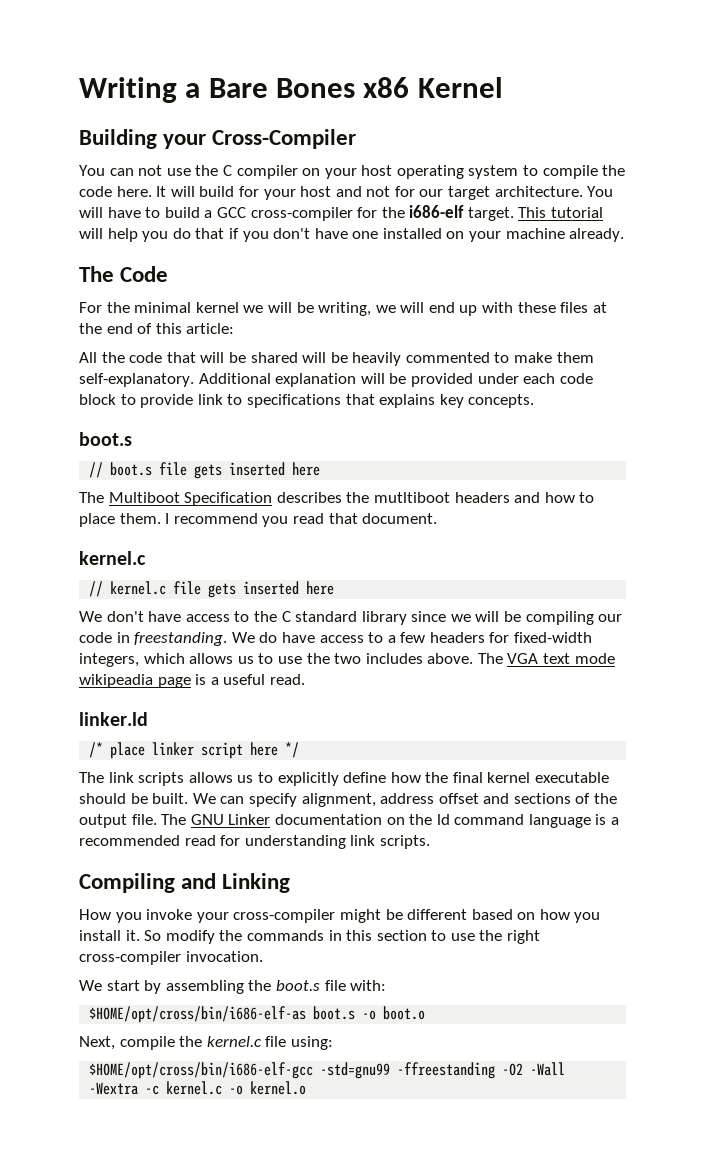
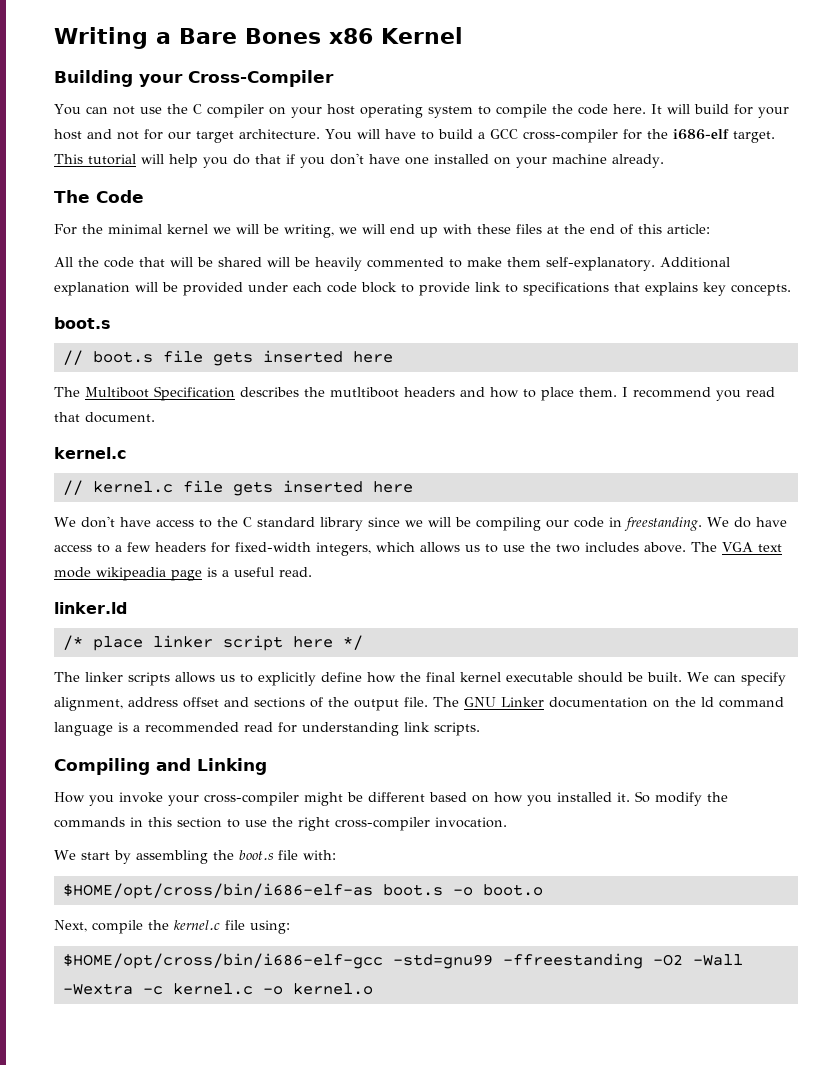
[108,772,134,783] link -> [85,672,123,682] linker
[79,930,121,941] install -> [557,792,612,802] installed

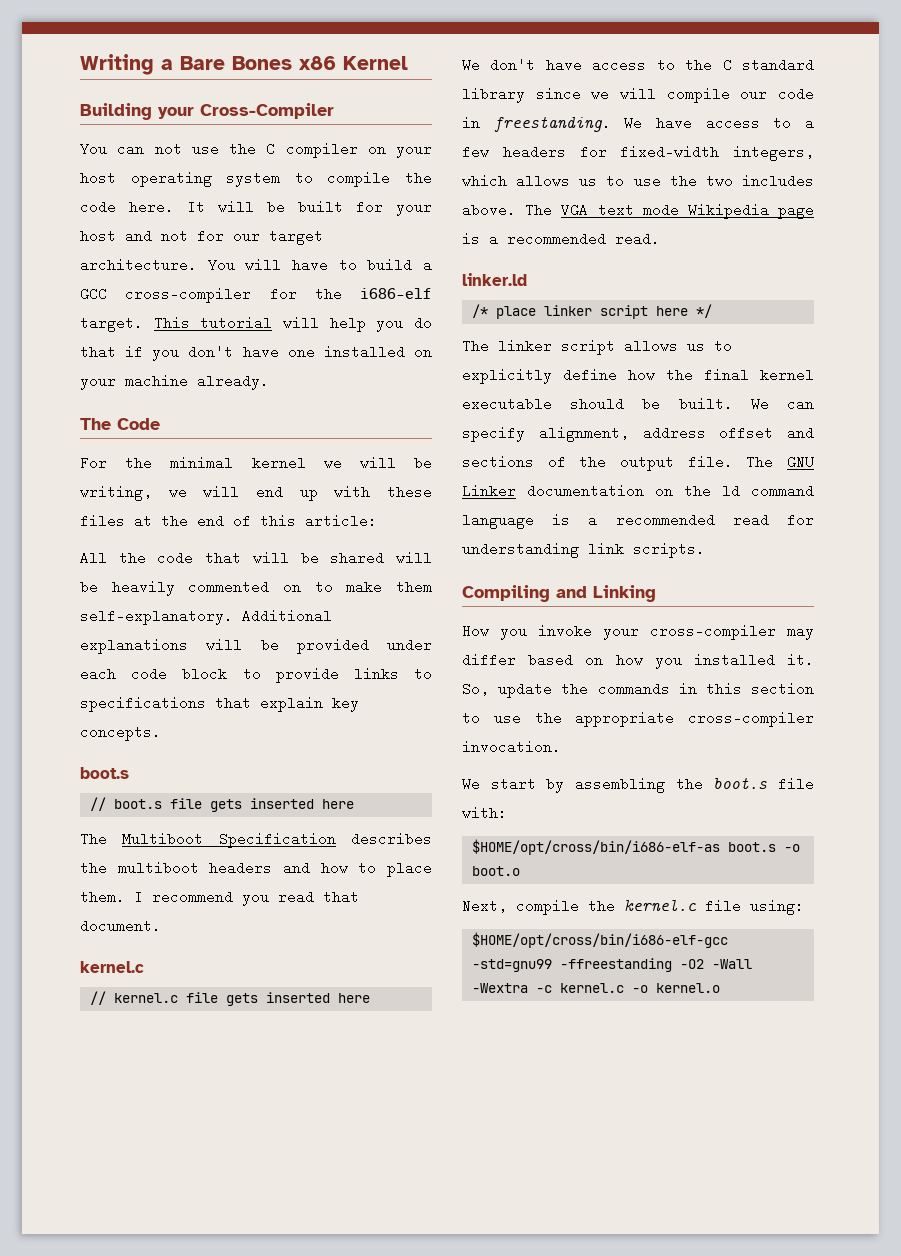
[693,104,729,114] build -> [267,200,343,214] be built
(444, 262) none -> [283,585,301,592] on
[54,282,130,296] explanation -> [80,638,188,654] explanations
[475,282,501,292] link -> [353,668,399,679] links
[645,282,698,296] explains -> [260,696,323,712] explain
[330,387,399,398] mutltiboot -> [117,861,199,875] multiboot
[454,517,541,531] be compiling -> [666,87,730,103] compile
[733,517,751,528] do -> (643, 123) none
[96,567,166,581] wikipeadia -> [687,203,769,219] Wikipedia
[234,567,274,577] useful -> [507,232,606,246] recommended
[128,672,170,686] scripts -> [561,339,615,355] script
[304,792,425,806] might be different -> [787,624,814,640] [462,653,516,667] may differ
[635,791,702,806] So modify -> [462,682,553,698] So, update
[298,817,330,831] right -> [575,711,675,727] appropriate

